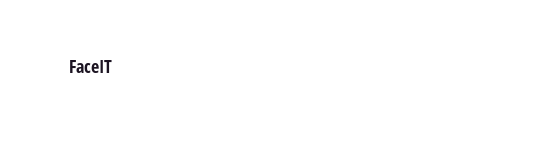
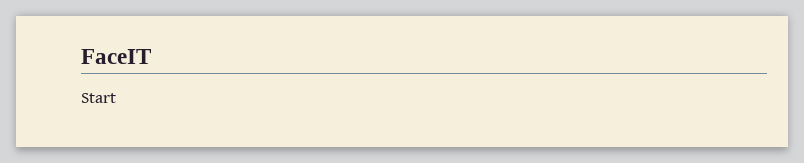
(112, 66) none -> [81,93,116,103] // Start

